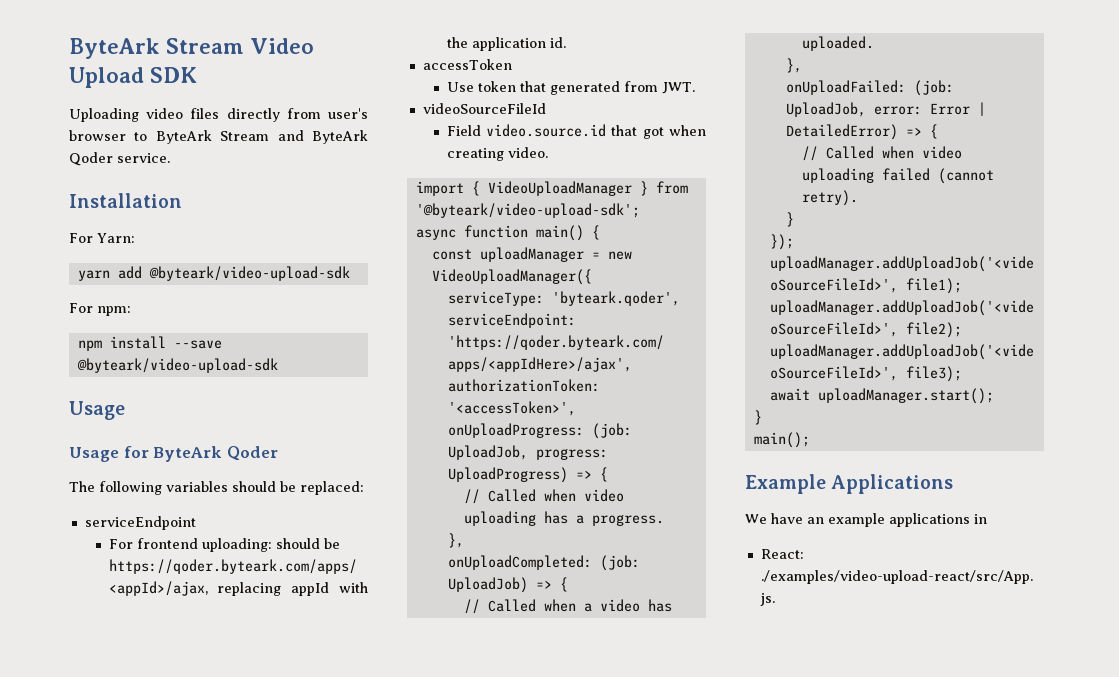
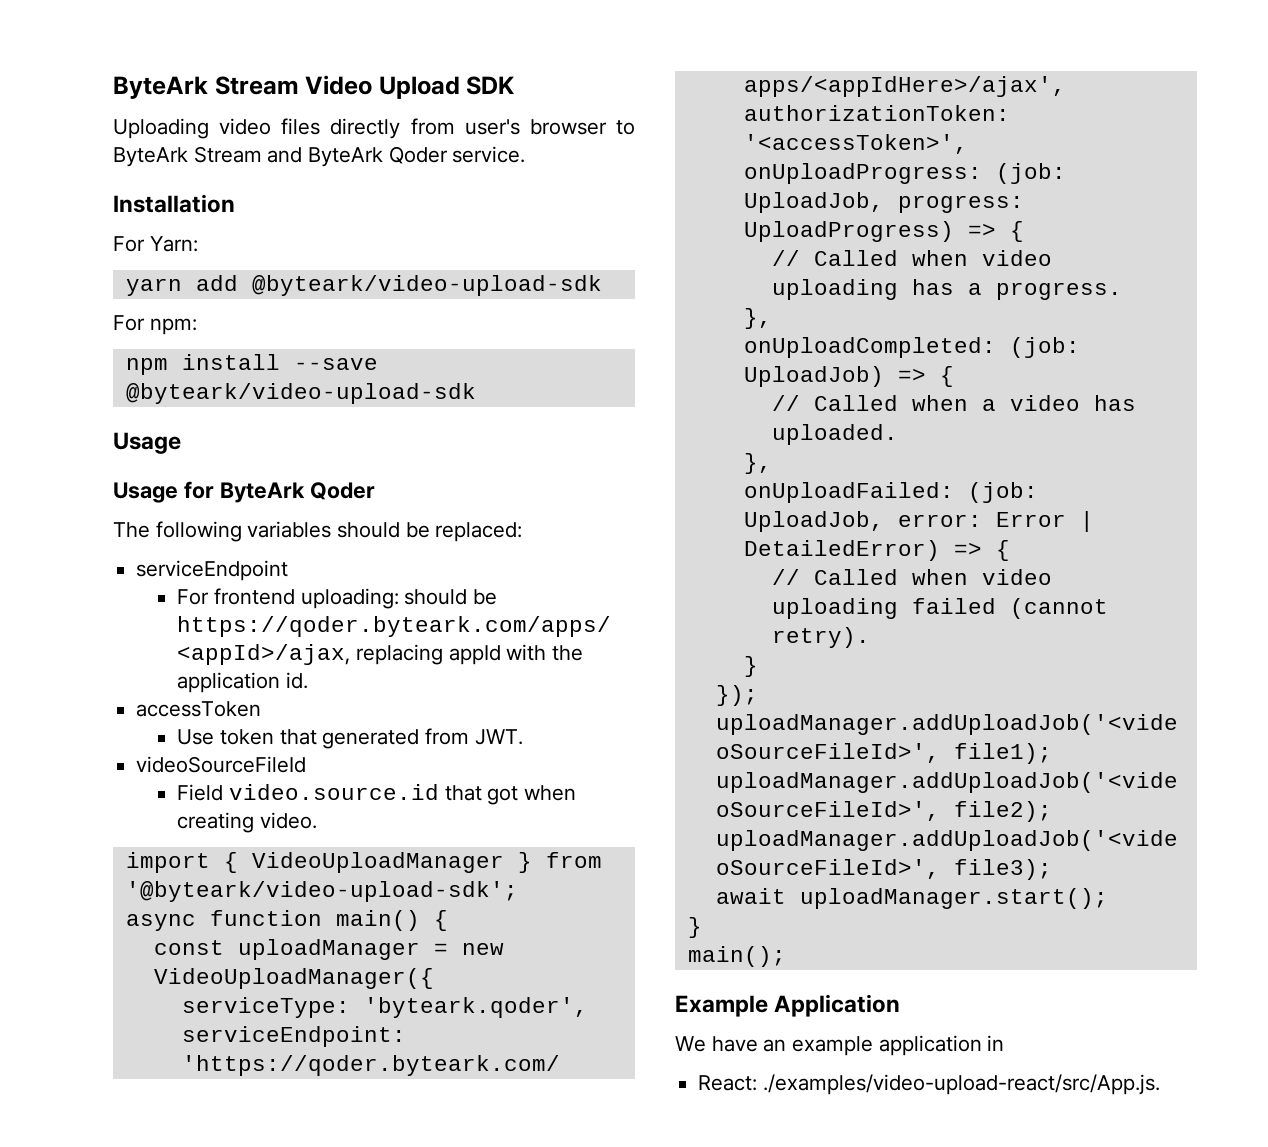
[831,474,954,494] Applications -> [774,994,901,1017] Application
[889,513,970,527] applications -> [878,1035,982,1056] application

